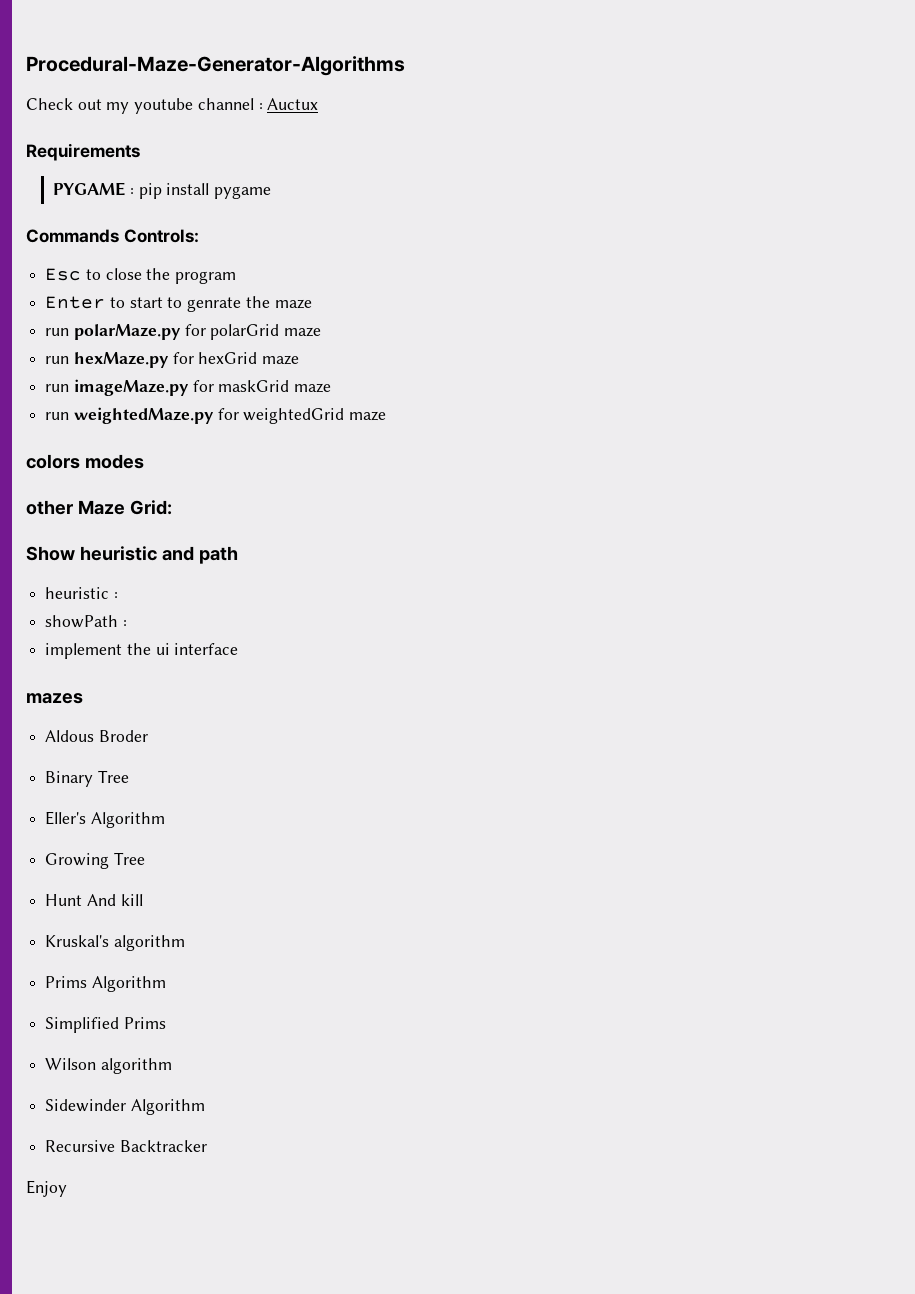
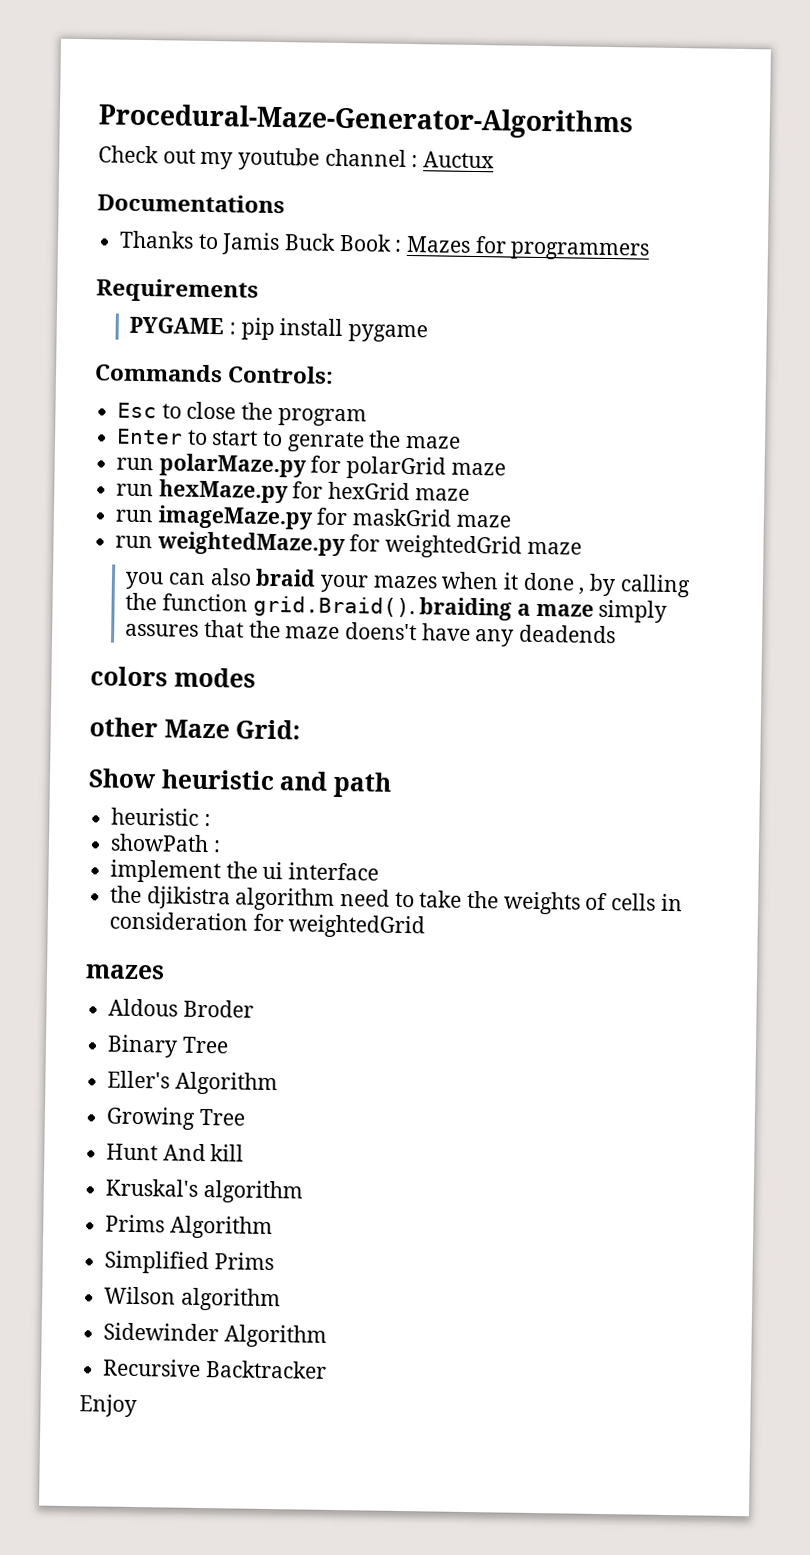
(319, 104) none -> [97,193,285,214] [119,230,651,261] // Documentations // Thanks to Jamis Buck Book : Mazes for programmers
(387, 416) none -> [125,568,691,598] [125,592,668,623] [125,619,616,647] // you can also braid your mazes when it done , by calling the function grid.Braid(). braiding a maze simply assures that the maze doens't have any deadends
(239, 649) none -> [110,885,683,915] [109,911,426,939] // the djikistra algorithm need to take the weights of cells in consideration for weightedGrid

